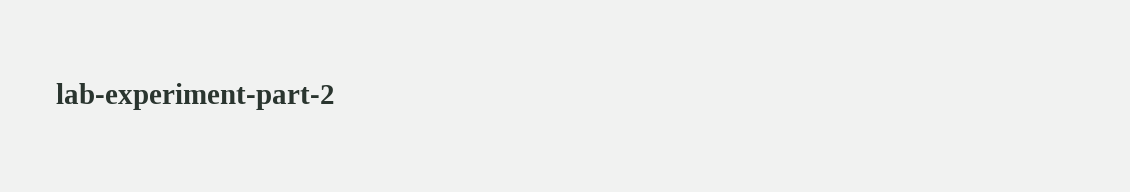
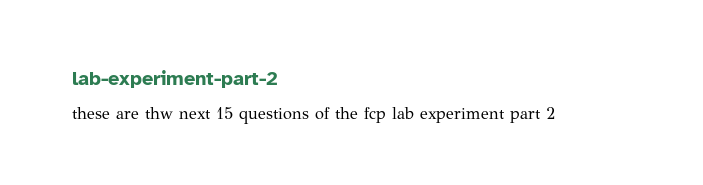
(335, 96) none -> [72,107,555,124] // these are thw next 15 questions of the fcp lab experiment part 2

